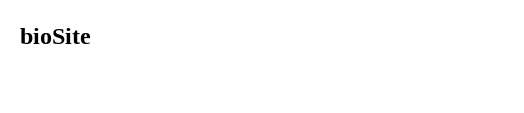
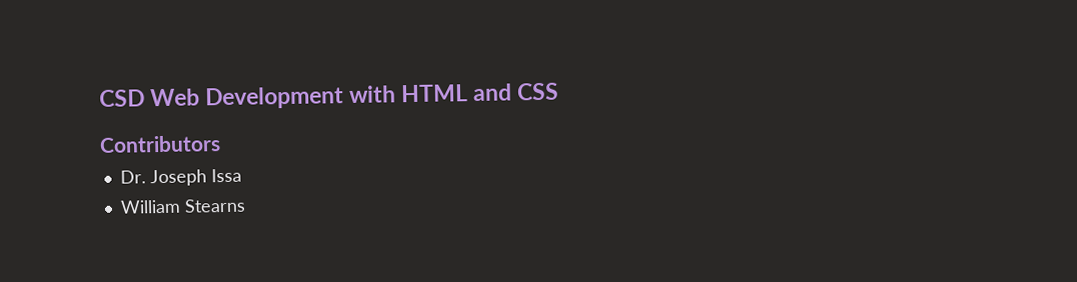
[20,28,91,44] bioSite -> [99,82,560,110] [99,135,221,153] [119,168,242,187] [119,198,246,214] CSD Web Development with HTML and CSS // Contributors // Dr. Joseph Issa // William Stearns

